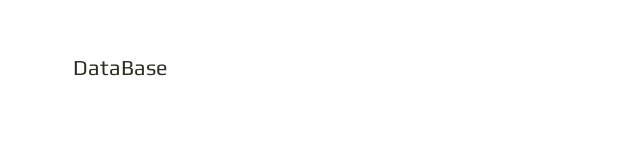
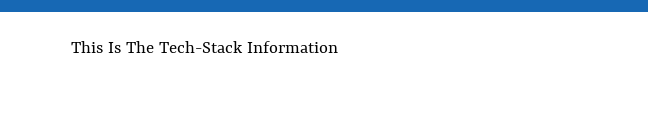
[73,61,168,76] DataBase -> [71,41,338,53] This Is The Tech-Stack Information

